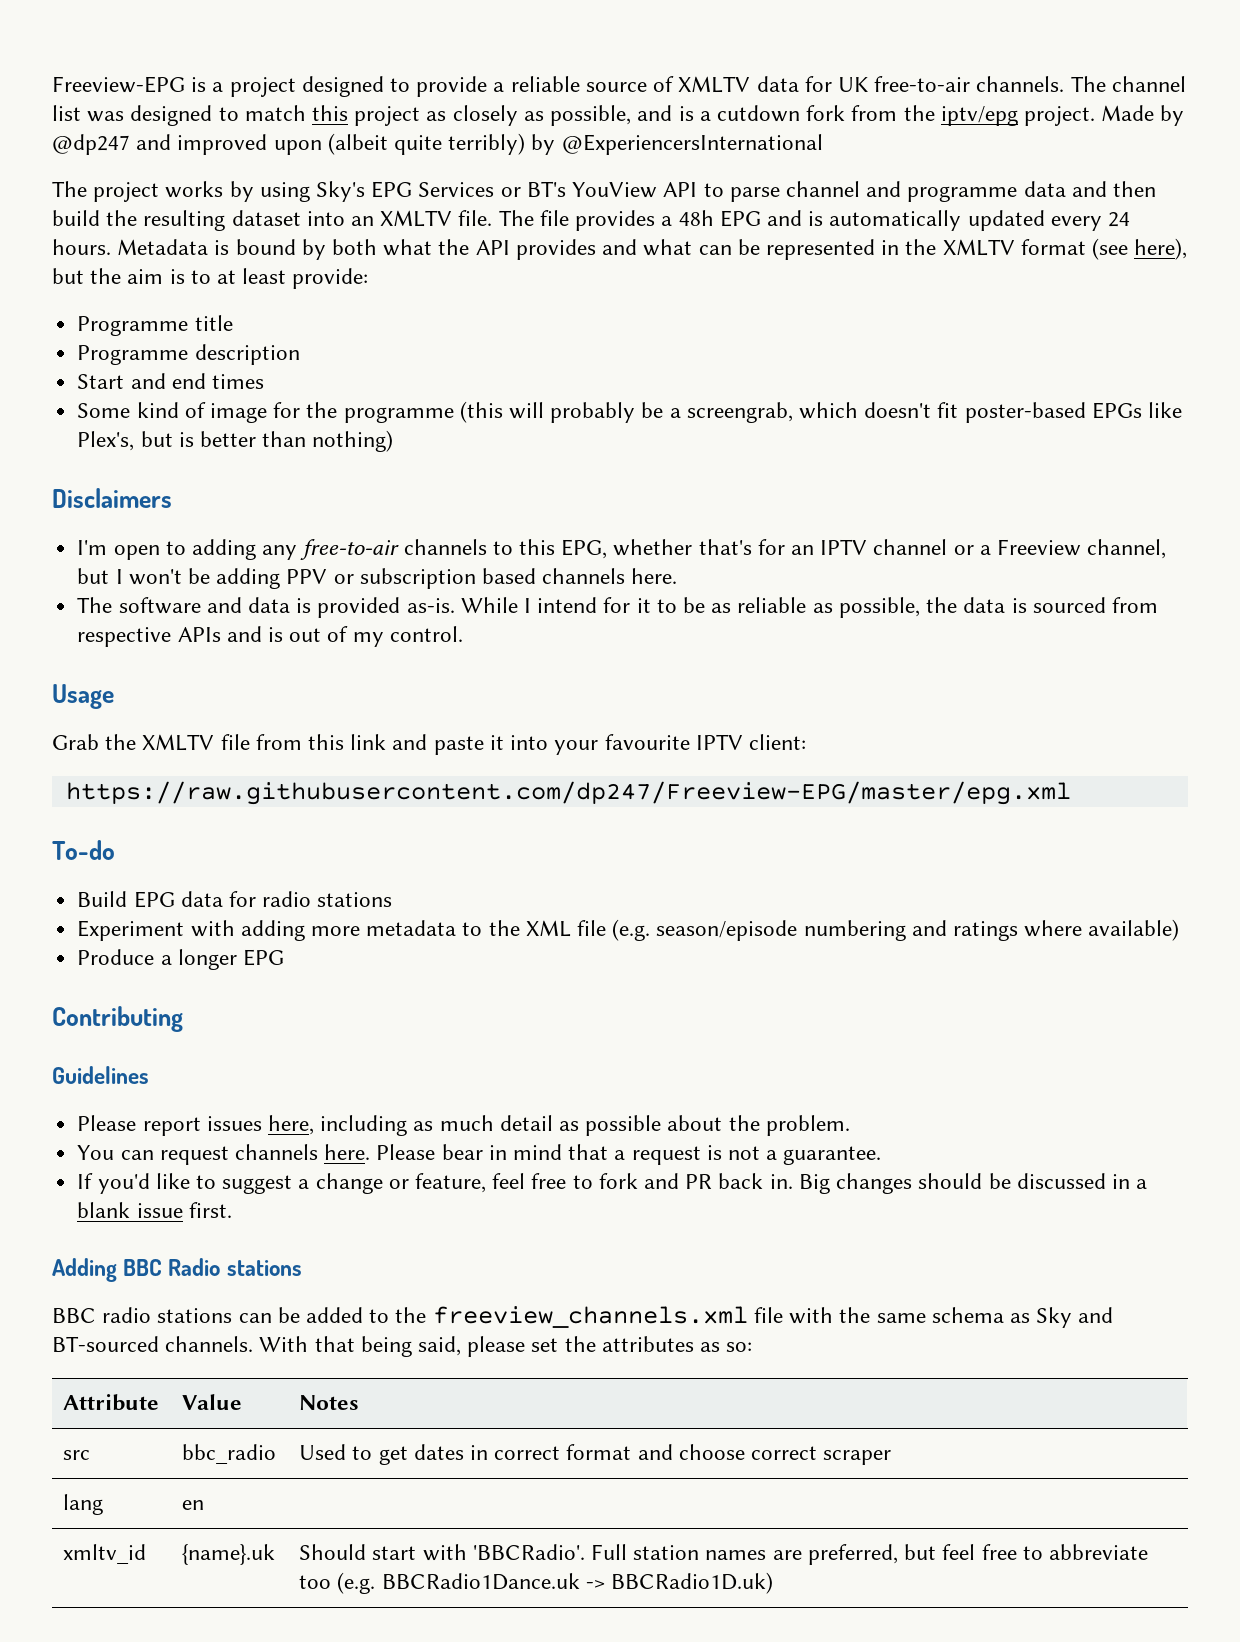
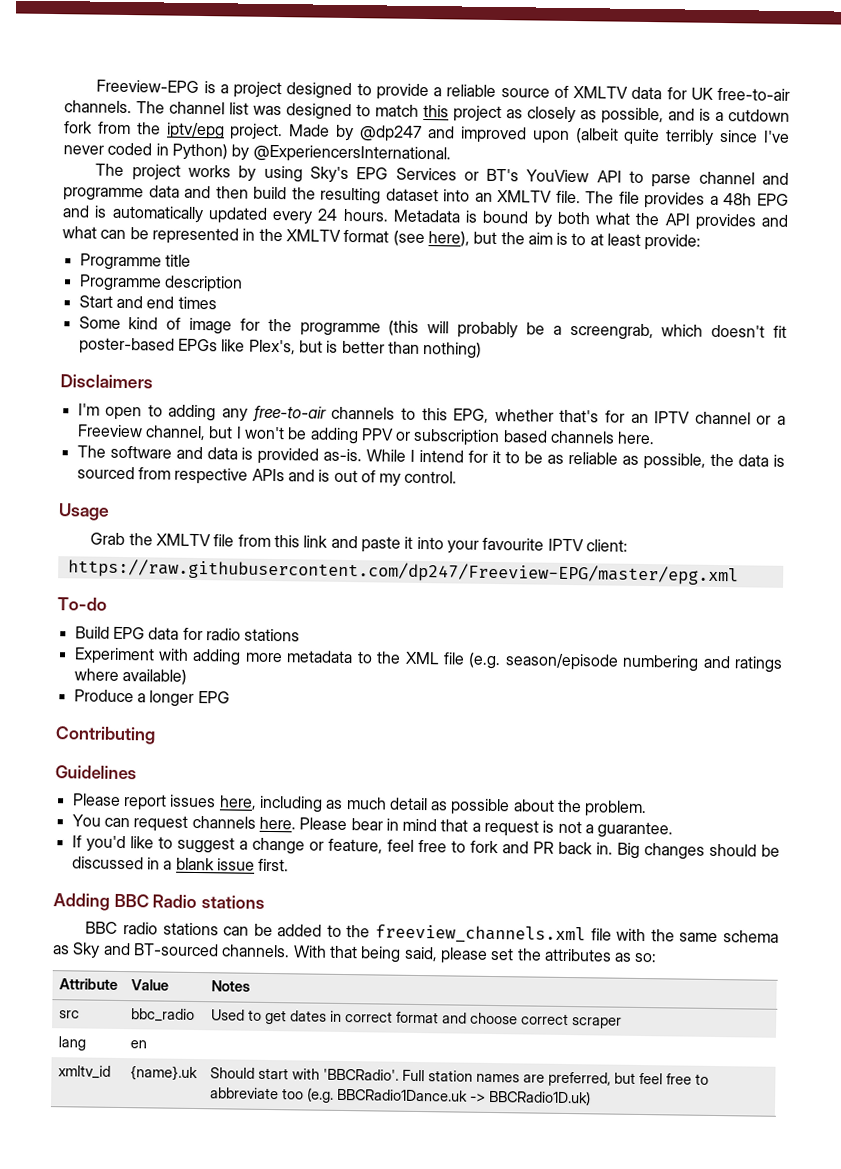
[448,133,823,155] terribly) by @ExperiencersInternational -> [665,129,791,146] [63,142,451,164] terribly since I've never coded in Python) by @ExperiencersInternational.

